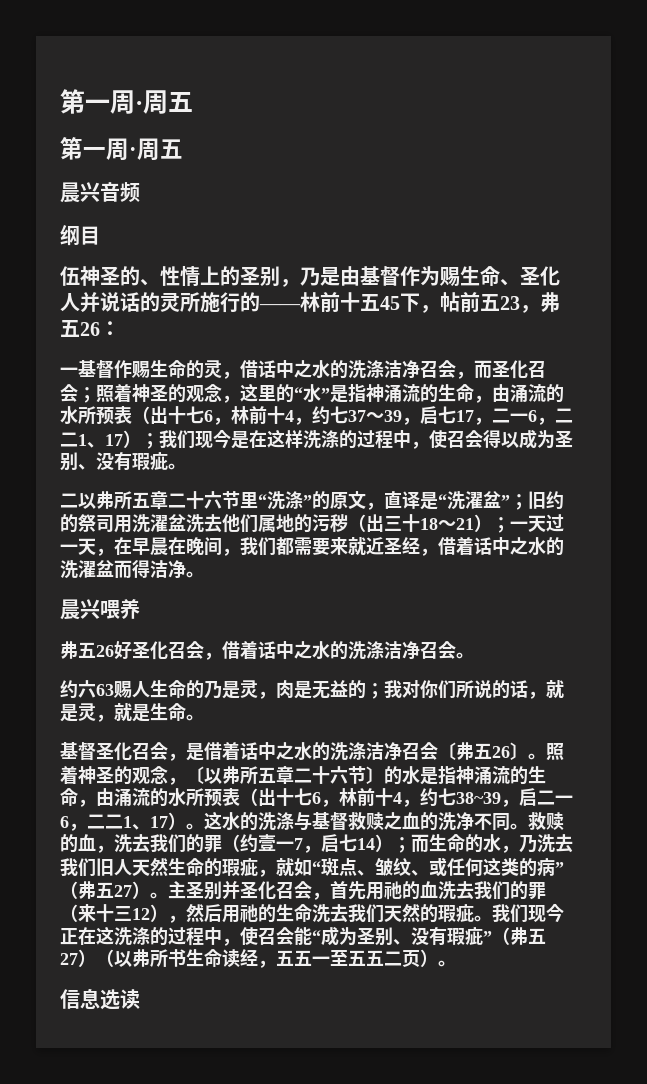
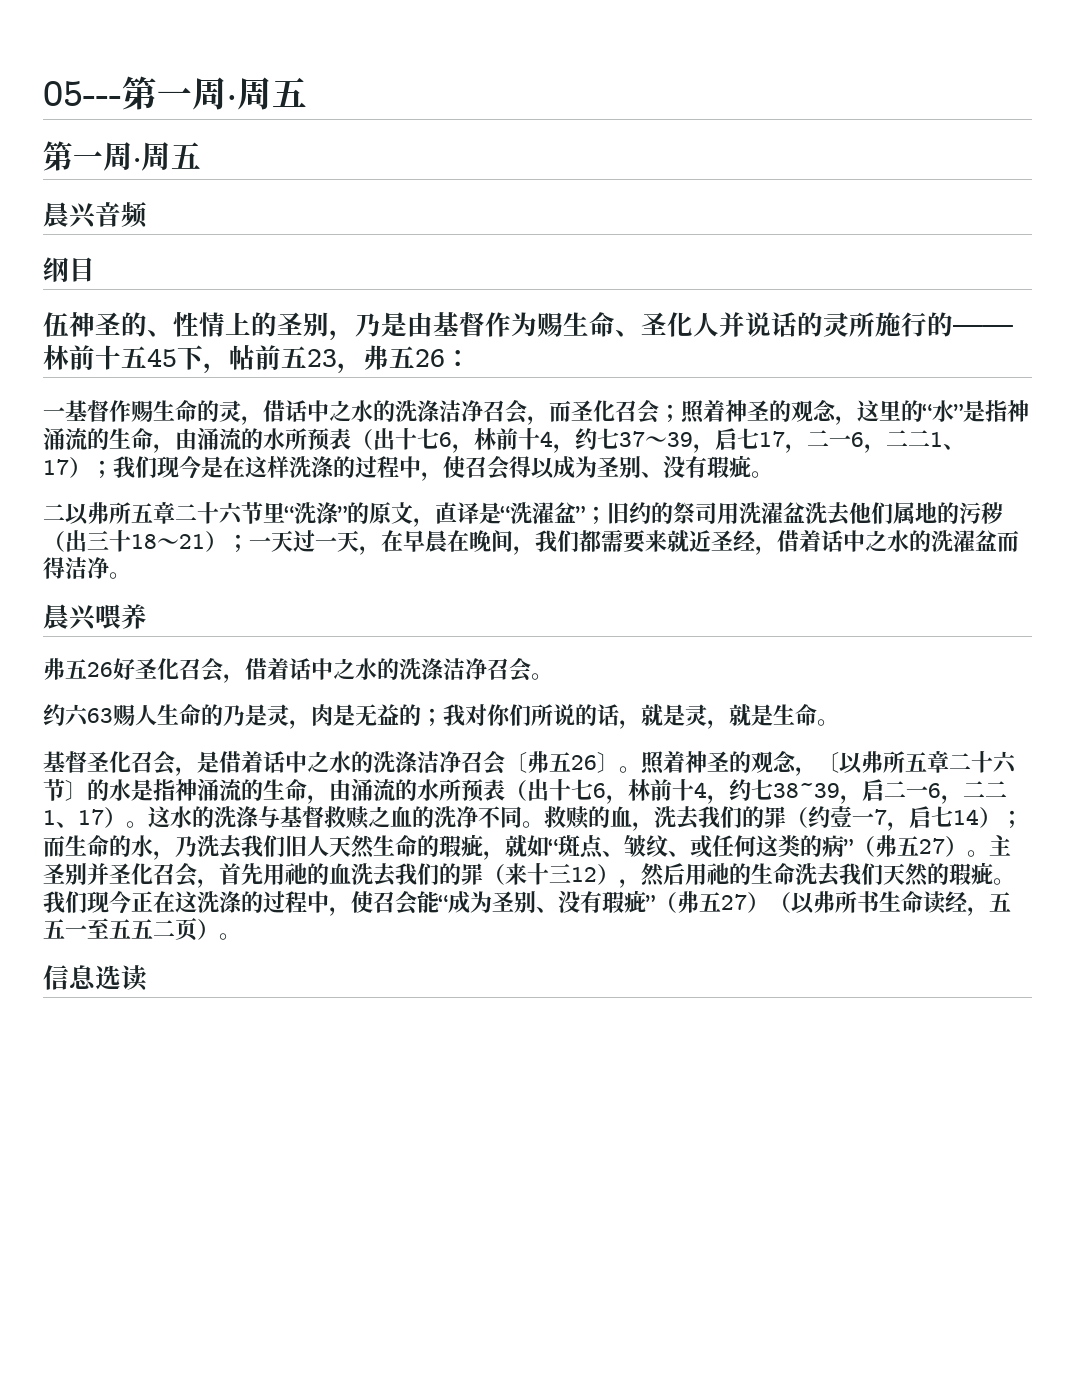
(60, 101) none -> [43,81,122,106] 05---

